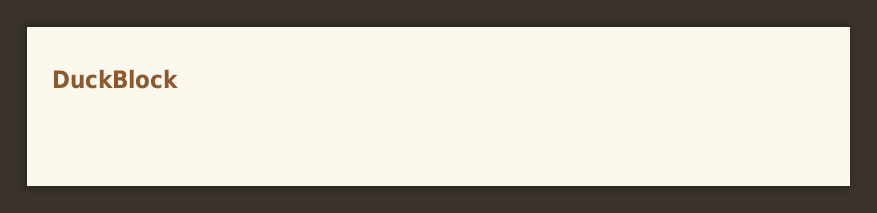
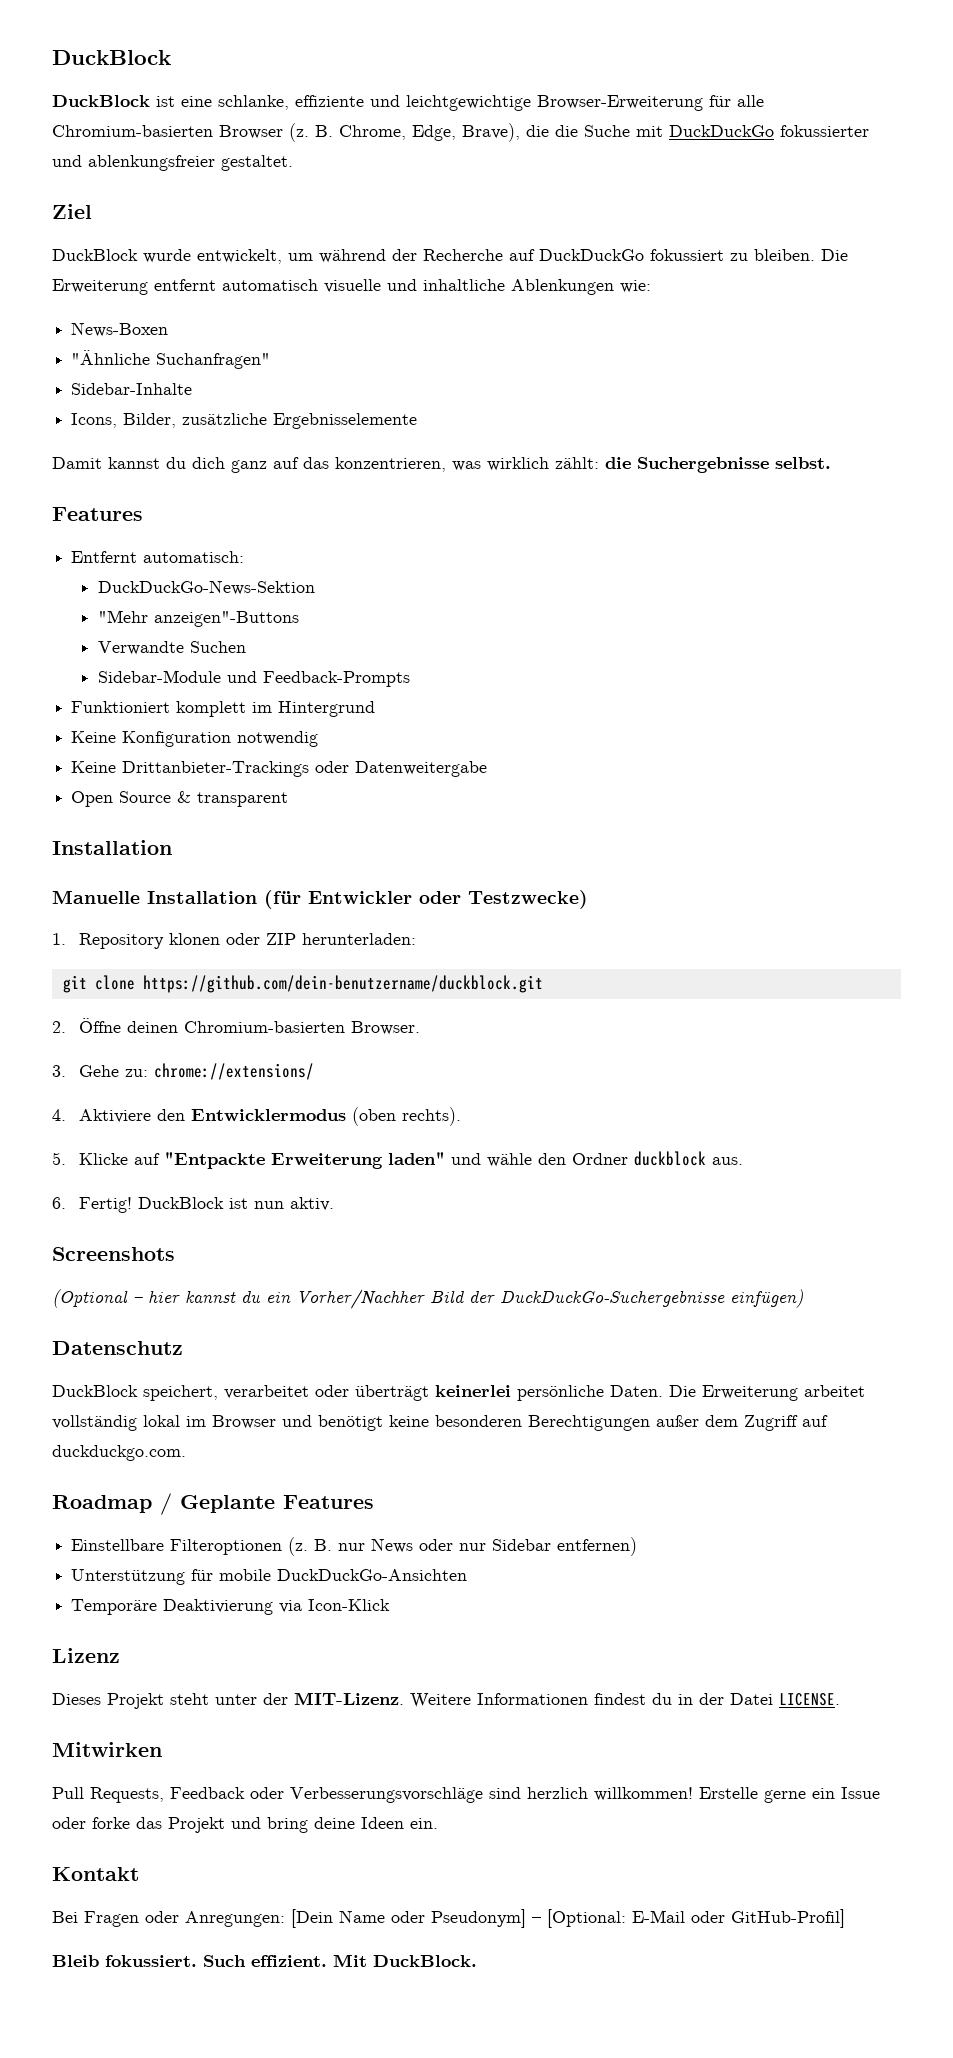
[52,69,178,89] DuckBlock -> [52,50,171,65] [52,95,764,111] [52,123,869,142] [52,155,293,171] [52,204,92,219] [52,249,848,264] [52,279,651,295] [71,322,169,337] [71,350,271,369] [71,383,193,395] [71,413,418,429] [52,457,831,473] [52,507,143,521] [71,551,245,563] [98,580,316,595] [98,610,300,627] [98,641,247,655] [98,670,411,687] [71,701,376,717] [71,731,319,747] [71,761,488,777] [71,791,289,807] [52,840,172,855] [52,890,588,909] [52,933,416,949] [62,975,543,993] [52,1018,420,1035] [52,1063,314,1080] [52,1107,461,1126] [52,1151,743,1169] [52,1197,334,1213] [52,1247,175,1261] [52,1289,803,1309] [52,1341,183,1355] [52,1385,865,1401] [52,1415,828,1431] [52,1445,186,1461] [52,1493,374,1515] [71,1537,638,1556] [71,1569,468,1585] [71,1599,391,1615] [52,1648,120,1663] [52,1692,840,1709] [52,1742,162,1757] [52,1787,880,1803] [52,1817,438,1833] [52,1867,139,1881] [52,1909,845,1928] [52,1954,477,1967] DuckBlock // DuckBlock ist eine schlanke, effiziente und leichtgewichtige Browser-Erweiterung für alle Chromium-basierten Browser (z. B. Chrome, Edge, Brave), die die Suche mit DuckDuckGo fokussierter und ablenkungsfreier gestaltet. // Ziel // DuckBlock wurde entwickelt, um während der Recherche auf DuckDuckGo fokussiert zu bleiben. Die Erweiterung entfernt automatisch visuelle und inhaltliche Ablenkungen wie: // News-Boxen // "Ähnliche Suchanfragen" // Sidebar-Inhalte // Icons, Bilder, zusätzliche Ergebnisselemente // Damit kannst du dich ganz auf das konzentrieren, was wirklich zählt: die Suchergebnisse selbst. // Features // Entfernt automatisch: // DuckDuckGo-News-Sektion // "Mehr anzeigen"-Buttons // Verwandte Suchen // Sidebar-Module und Feedback-Prompts // Funktioniert komplett im Hintergrund // Keine Konfiguration notwendig // Keine Drittanbieter-Trackings oder Datenweitergabe // Open Source & transparent // Installation // Manuelle Installation (für Entwickler oder Testzwecke) // 1. Repository klonen oder ZIP herunterladen: // git clone https://github.com/dein-benutzername/duckblock.git // 2. Öffne deinen Chromium-basierten Browser. // 3. Gehe zu: chrome://extensions/ // 4. Aktiviere den Entwicklermodus (oben rechts). // 5. Klicke auf "Entpackte Erweiterung laden" und wähle den Ordner duckblock aus. // 6. Fertig! DuckBlock ist nun aktiv. // Screenshots // (Optional – hier kannst du ein Vorher/Nachher Bild der DuckDuckGo-Suchergebnisse einfügen) // Datenschutz // DuckBlock speichert, verarbeitet oder überträgt keinerlei persönliche Daten. Die Erweiterung arbeitet vollständig lokal im Browser und benötigt keine besonderen Berechtigungen außer dem Zugriff auf duckduckgo.com. // Roadmap / Geplante Features // Einstellbare Filteroptionen (z. B. nur News oder nur Sidebar entfernen) // Unterstützung für mobile DuckDuckGo-Ansichten // Temporäre Deaktivierung via Icon-Klick // Lizenz // Dieses Projekt steht unter der MIT-Lizenz. Weitere Informationen findest du in der Datei LICENSE. // Mitwirken // Pull Requests, Feedback oder Verbesserungsvorschläge sind herzlich willkommen! Erstelle gerne ein Issue oder forke das Projekt und bring deine Ideen ein. // Kontakt // Bei Fragen oder Anregungen: [Dein Name oder Pseudonym] – [Optional: E-Mail oder GitHub-Profil] // Bleib fokussiert. Such effizient. Mit DuckBlock.

